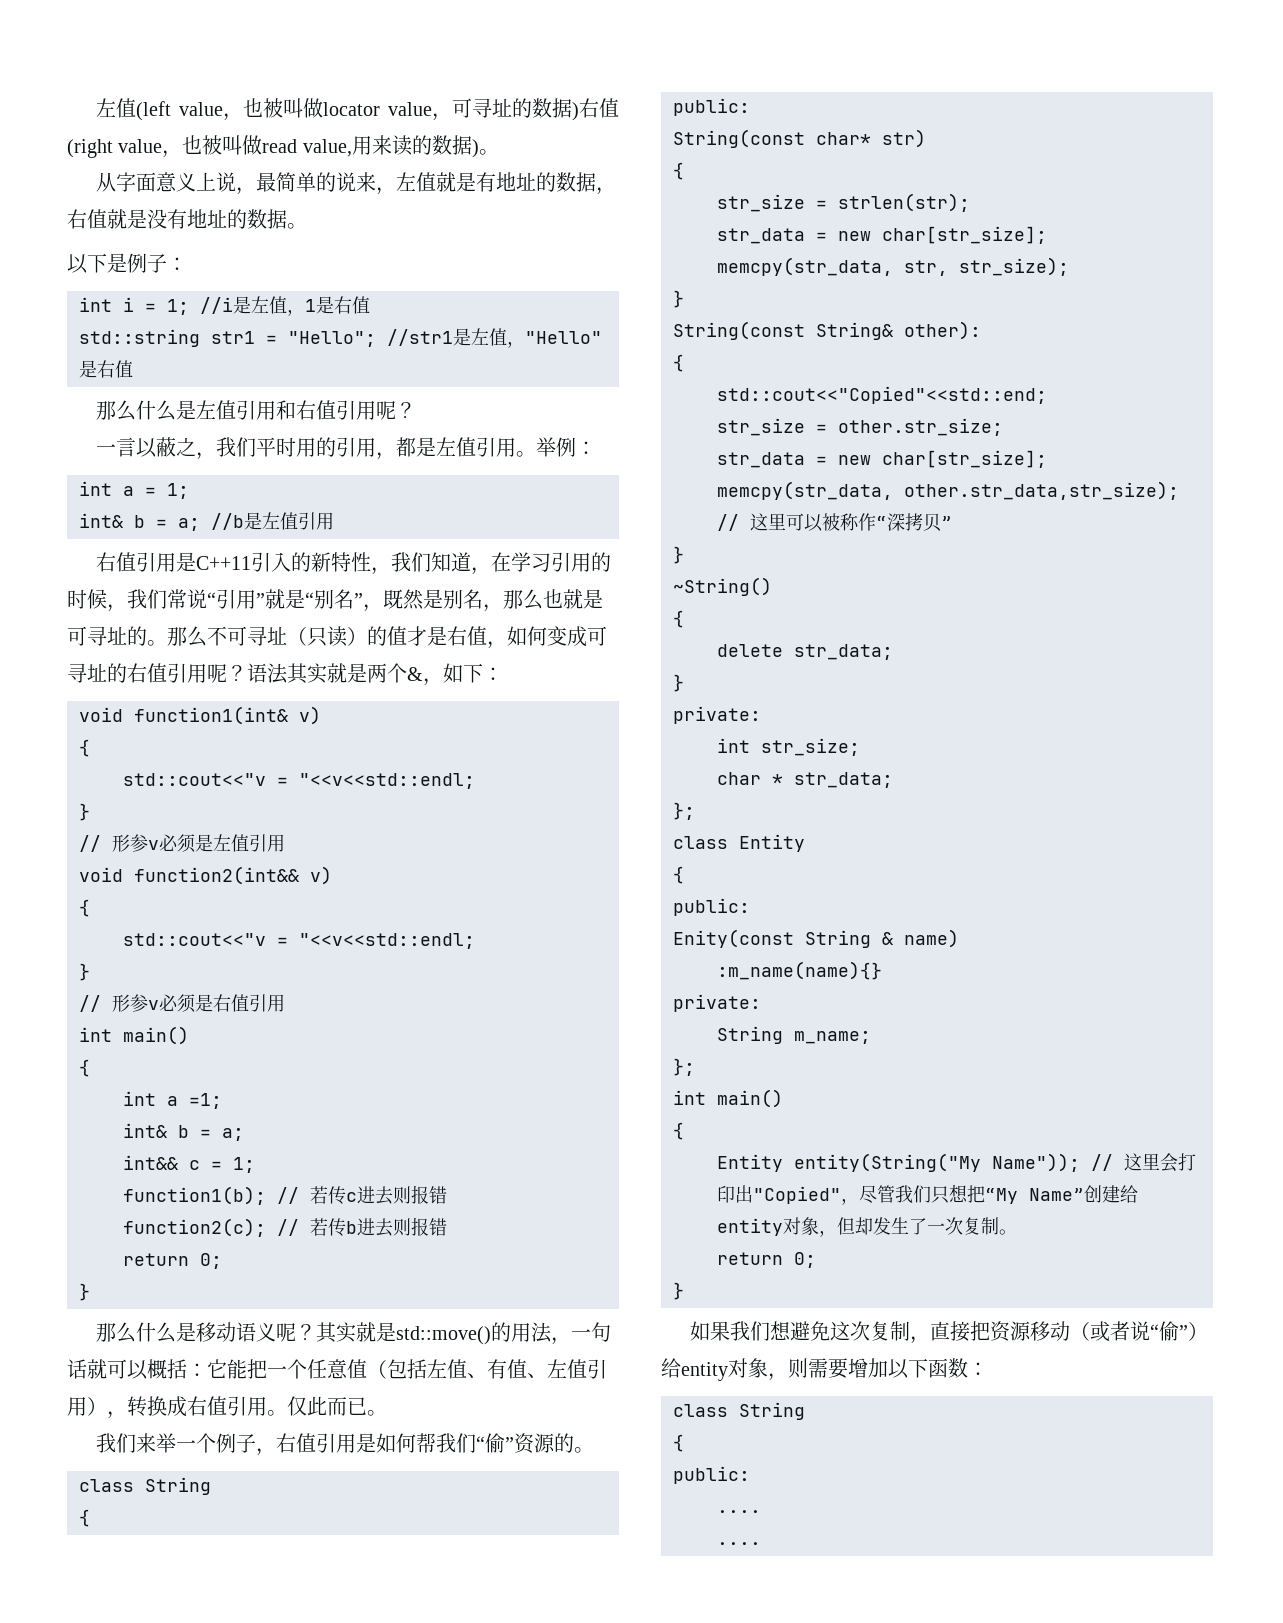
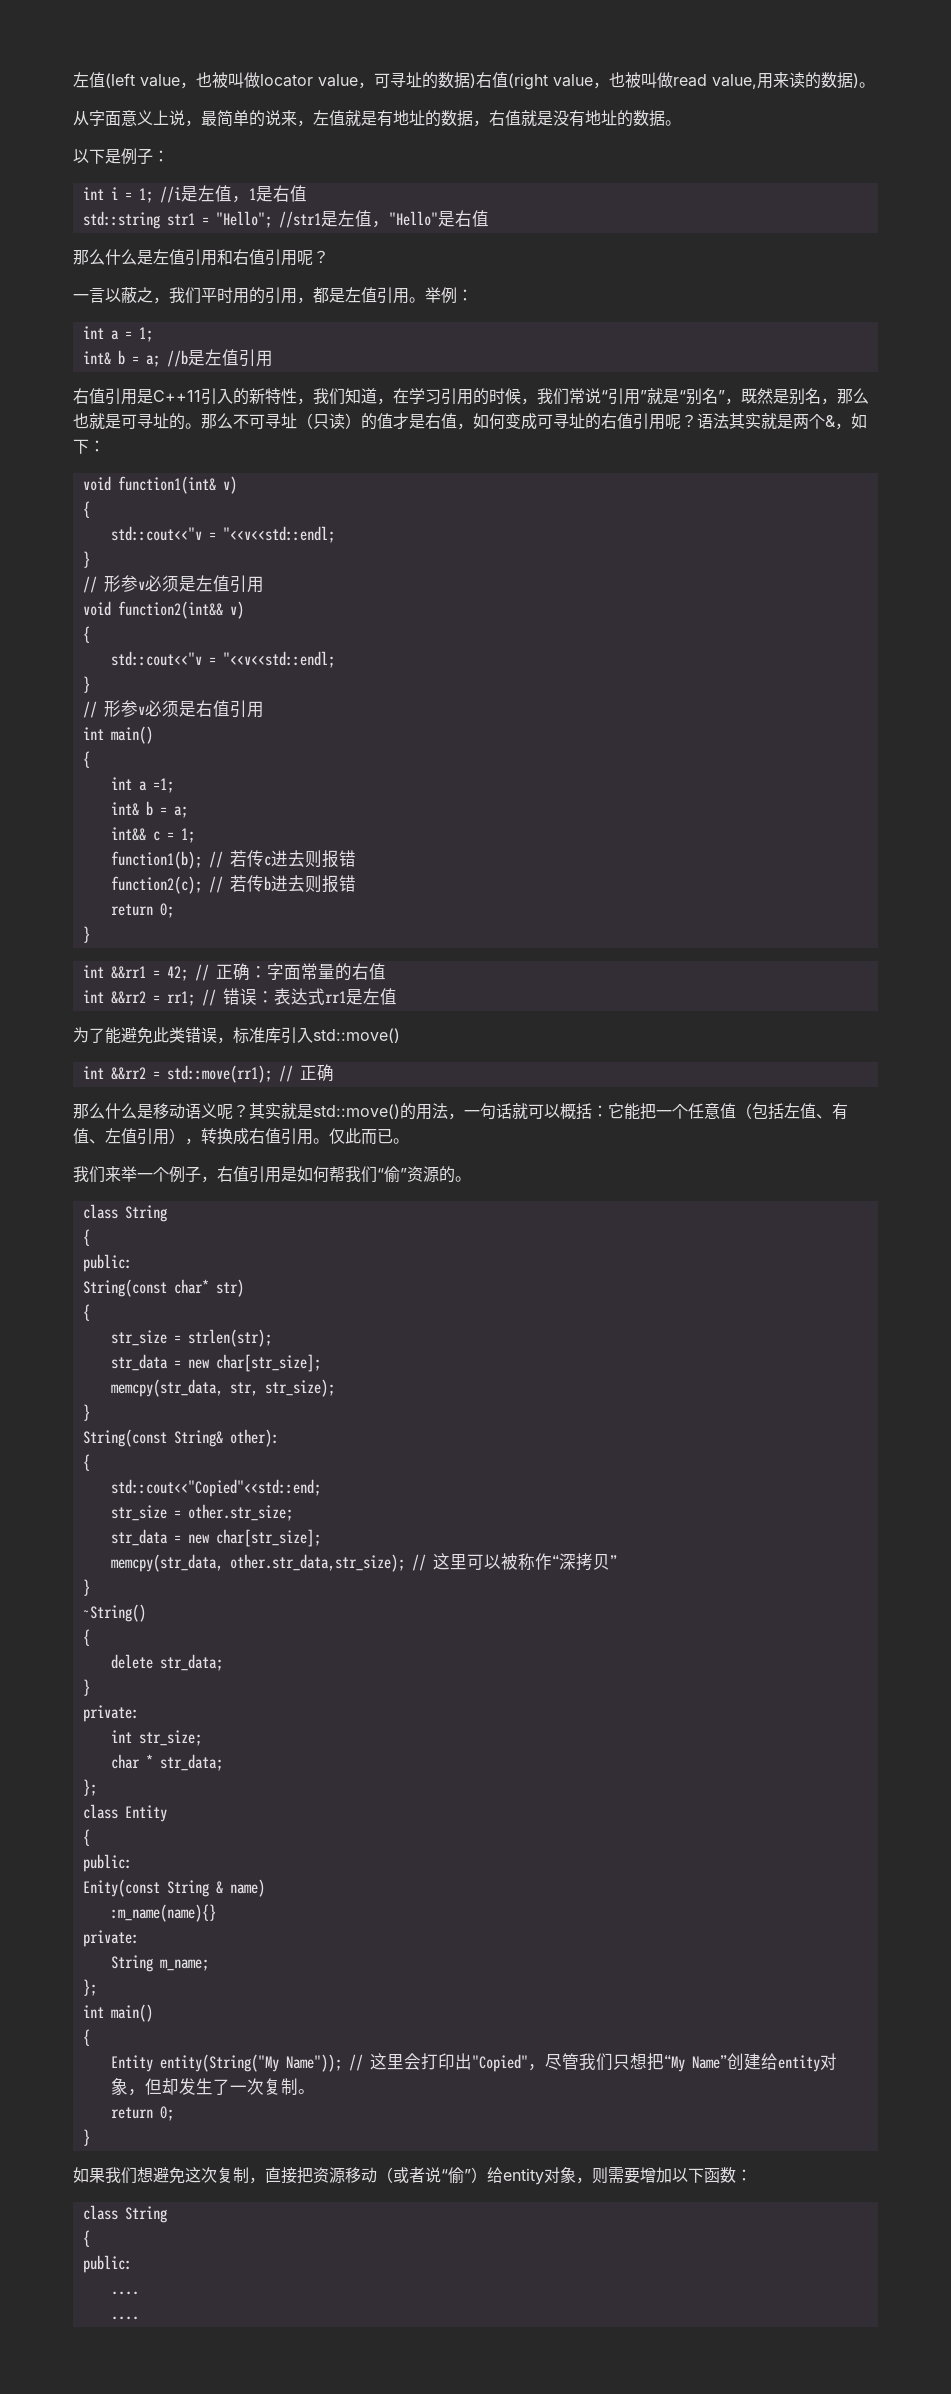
(90, 1292) none -> [82,963,386,981] [82,988,397,1006] [73,1027,400,1044] [82,1064,334,1083] // int &&rr1 = 42; // 正确：字面常量的右值 // int &&rr2 = rr1; // 错误：表达式rr1是左值 // 为了能避免此类错误，标准库引入std::move() // int &&rr2 = std::move(rr1); // 正确

